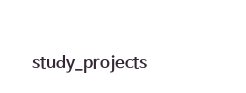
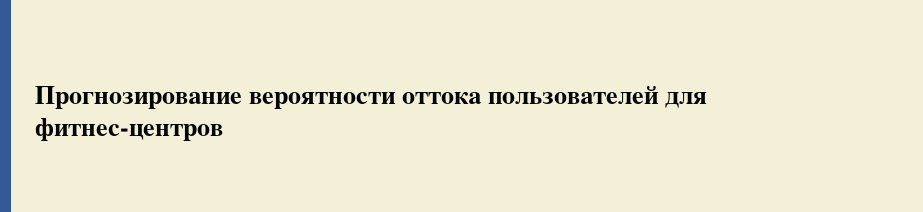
[32,55,147,73] study_projects -> [35,86,708,109] [35,118,223,141] Прогнозирование вероятности оттока пользователей для фитнес-центров

